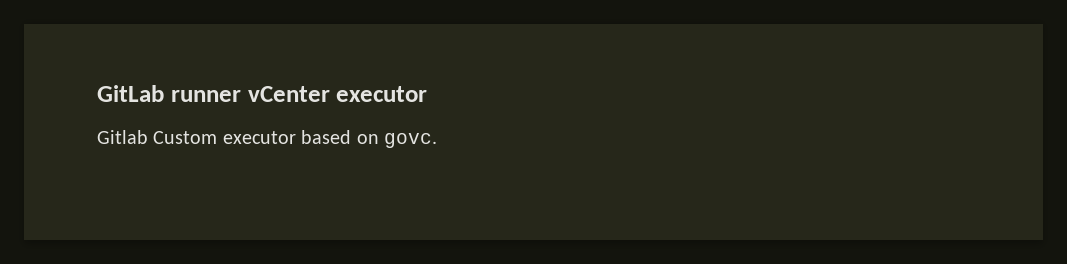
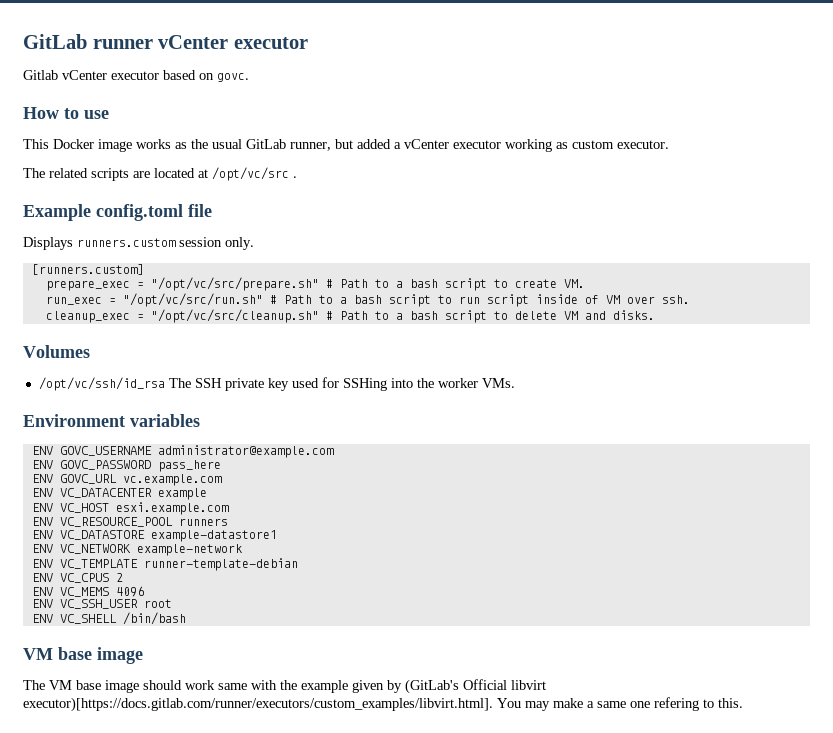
[153,131,218,144] Custom -> [62,70,107,80] vCenter
(437, 140) none -> [23,107,109,119] [23,139,669,152] [23,167,297,181] [23,204,212,221] [23,237,254,250] [31,264,144,275] [45,277,585,291] [45,293,690,307] [45,309,655,323] [23,345,90,358] [38,377,515,391] [23,414,200,427] [31,445,334,458] [31,460,221,472] [31,474,222,486] [31,488,207,500] [31,502,229,515] [31,517,228,527] [31,530,277,542] [31,544,242,556] [31,558,298,571] [31,573,123,583] [31,586,144,597] [31,599,172,609] [31,612,186,625] [23,647,143,664] [23,679,546,694] [23,697,743,712] // How to use // This Docker image works as the usual GitLab runner, but added a vCenter executor working as custom executor. // The related scripts are located at /opt/vc/src . // Example config.toml file // Displays runners.custom session only. // [runners.custom] // prepare_exec = "/opt/vc/src/prepare.sh" # Path to a bash script to create VM. // run_exec = "/opt/vc/src/run.sh" # Path to a bash script to run script inside of VM over ssh. // cleanup_exec = "/opt/vc/src/cleanup.sh" # Path to a bash script to delete VM and disks. // Volumes // /opt/vc/ssh/id_rsa The SSH private key used for SSHing into the worker VMs. // Environment variables // ENV GOVC_USERNAME administrator@example.com // ENV GOVC_PASSWORD pass_here // ENV GOVC_URL vc.example.com // ENV VC_DATACENTER example // ENV VC_HOST esxi.example.com // ENV VC_RESOURCE_POOL runners // ENV VC_DATASTORE example-datastore1 // ENV VC_NETWORK example-network // ENV VC_TEMPLATE runner-template-debian // ENV VC_CPUS 2 // ENV VC_MEMS 4096 // ENV VC_SSH_USER root // ENV VC_SHELL /bin/bash // VM base image // The VM base image should work same with the example given by (GitLab's Official libvirt executor)[https://docs.gitlab.com/runner/executors/custom_examples/libvirt.html]. You may make a same one refering to this.

